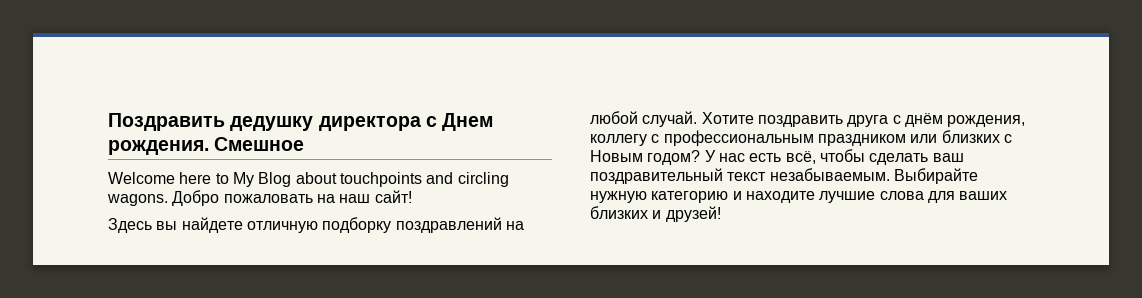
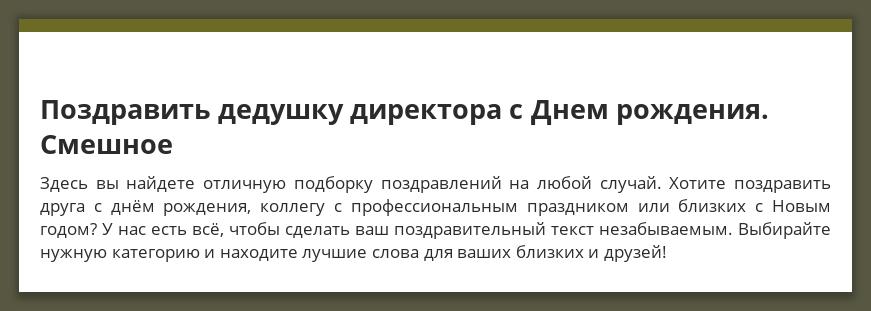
[108,172,509,187] [107,190,412,206] // Welcome here to My Blog about touchpoints and circling wagons. Добро пожаловать на наш сайт! -> (173, 144) none

